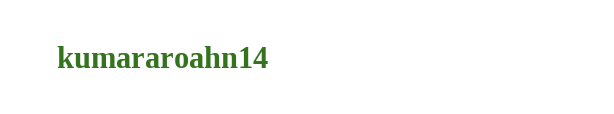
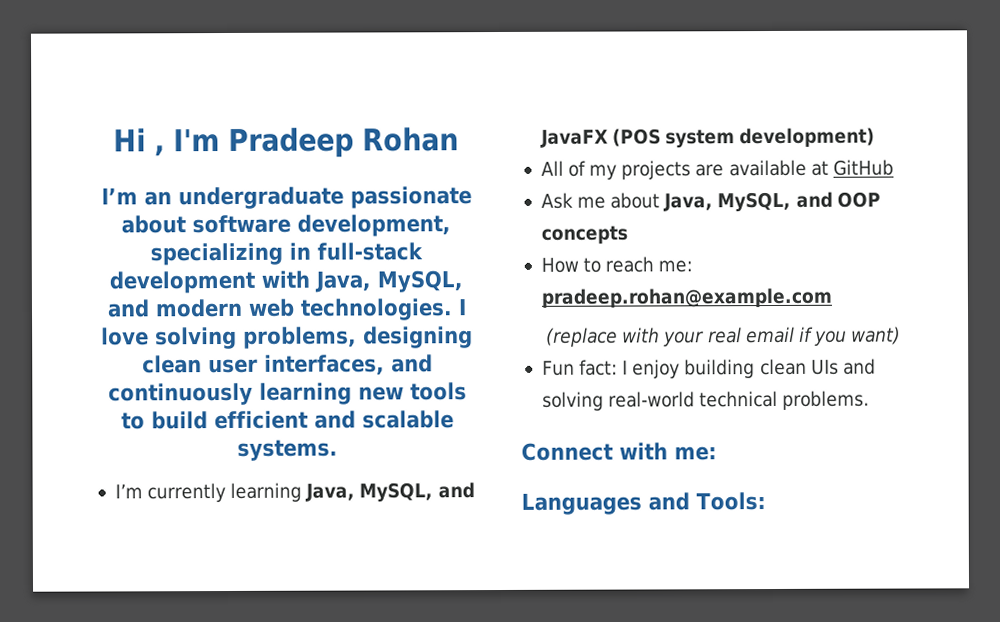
[57,46,268,68] kumararoahn14 -> [113,127,459,158] [100,186,472,210] [121,214,451,237] [150,242,423,266] [109,270,463,294] [106,298,467,321] [101,326,473,350] [141,354,433,376] [107,382,467,406] [120,410,454,430] [236,439,338,461] [114,482,475,503] [539,127,876,149] [540,159,894,180] [540,191,881,213] [540,225,628,244] [540,256,694,273] [540,287,832,308] [546,326,902,347] [541,358,876,379] [541,390,870,411] [521,442,717,461] [521,492,766,515] Hi , I'm Pradeep Rohan // I’m an undergraduate passionate about software development, specializing in full-stack development with Java, MySQL, and modern web technologies. I love solving problems, designing clean user interfaces, and continuously learning new tools to build efficient and scalable systems. // I’m currently learning Java, MySQL, and JavaFX (POS system development) // All of my projects are available at GitHub // Ask me about Java, MySQL, and OOP concepts // How to reach me: pradeep.rohan@example.com // (replace with your real email if you want) // Fun fact: I enjoy building clean UIs and solving real-world technical problems. // Connect with me: // Languages and Tools:

